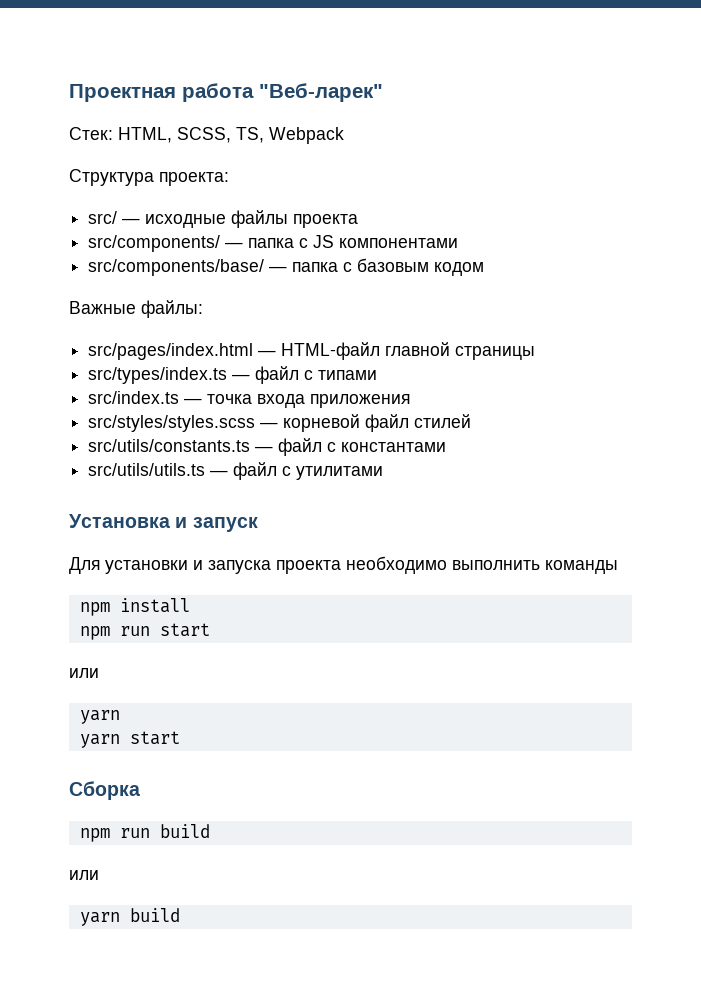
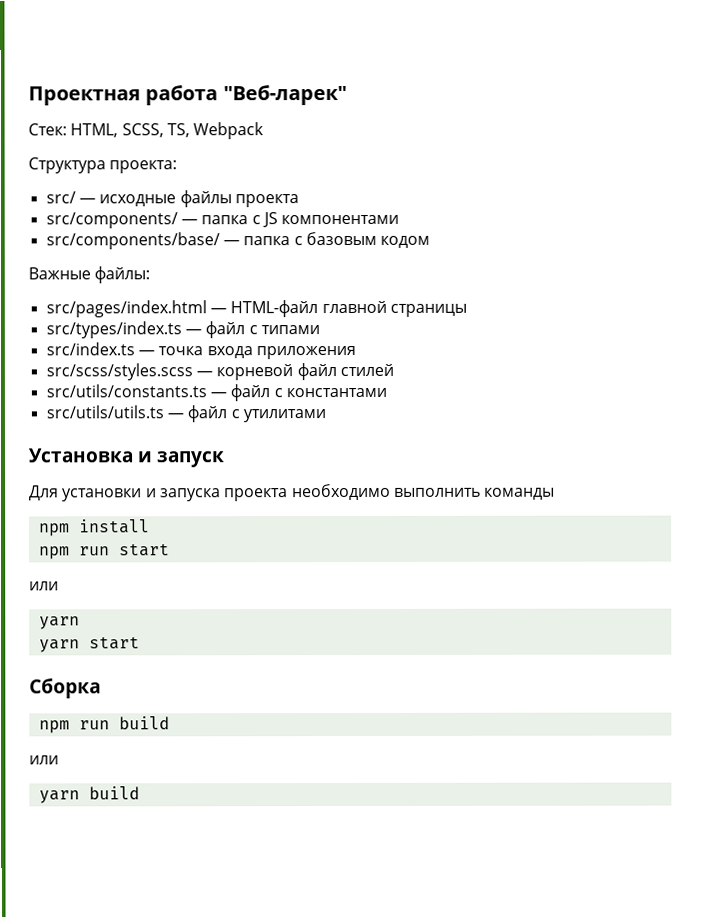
[88,415,256,432] src/styles/styles.scss -> [45,363,193,381] src/scss/styles.scss

